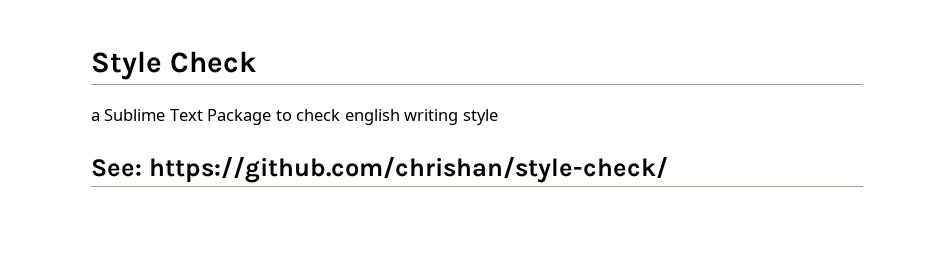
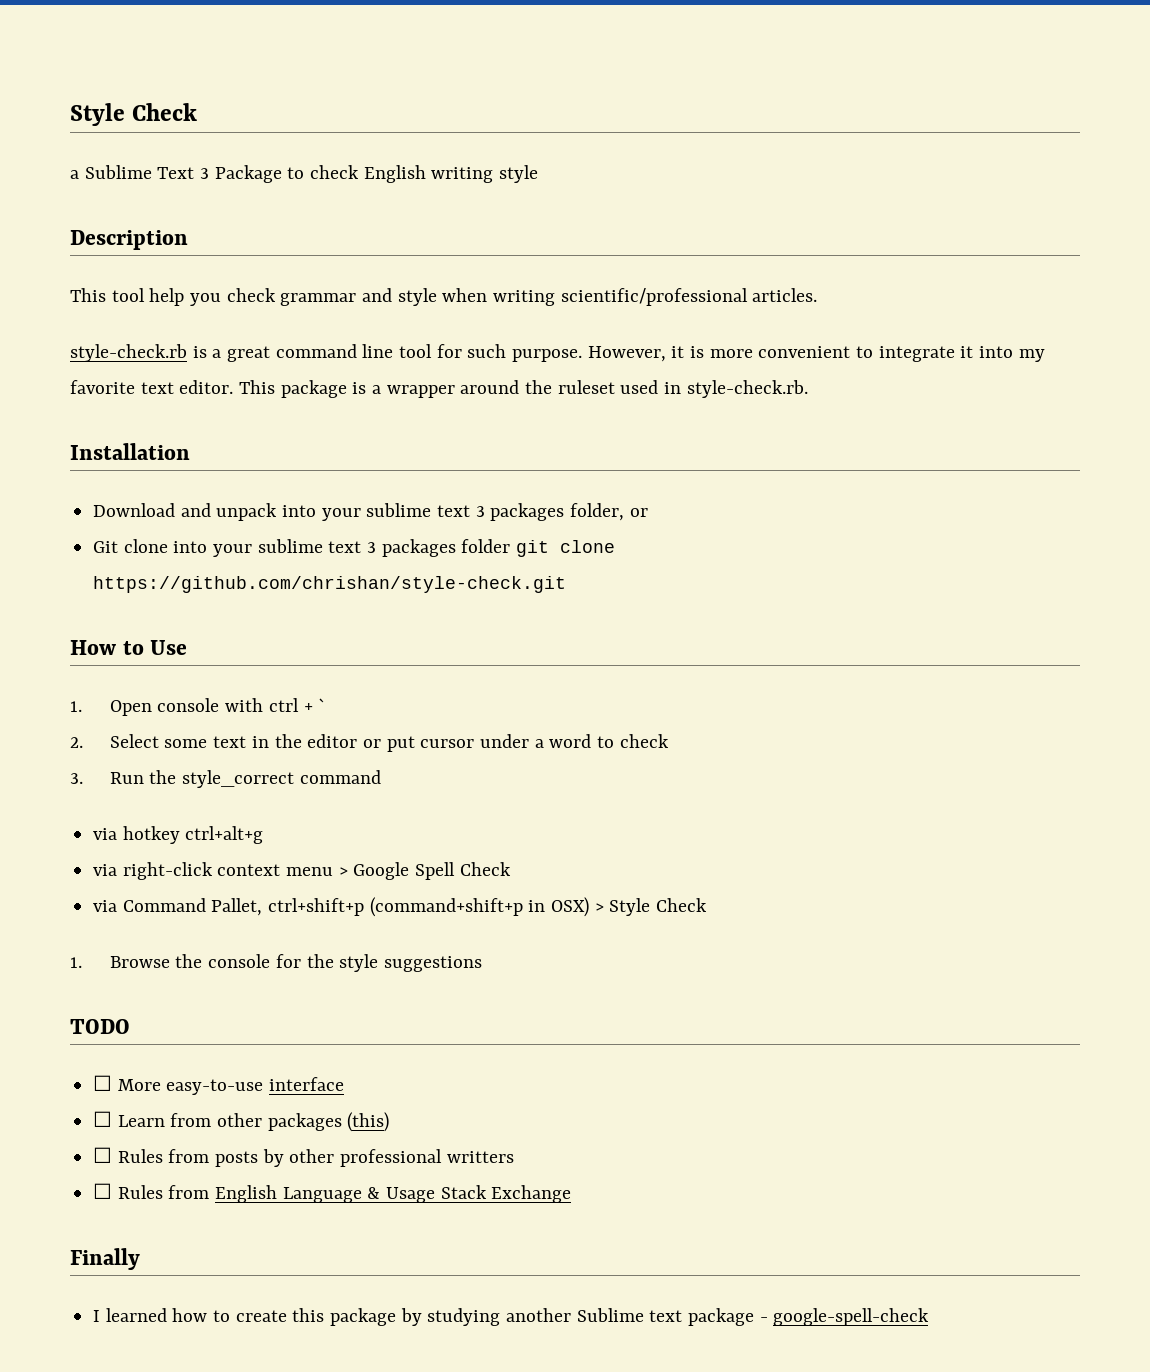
(203, 115) none -> [200,168,210,179] 3
[344,109,400,125] english -> [363,165,426,183] English
[91,157,668,183] See: https://github.com/chrishan/style-check/ -> [70,230,188,250] [70,288,818,306] [70,344,1045,362] [70,380,808,398] [70,443,190,460] [93,503,648,521] [93,539,616,557] [93,576,567,593] [70,640,188,655] [70,698,327,716] [70,734,669,752] [70,770,381,788] [93,826,264,844] [93,862,511,880] [93,897,708,917] [70,954,482,972] [70,1019,130,1034] [93,1075,345,1095] [93,1111,390,1132] [93,1147,514,1167] [93,1183,572,1203] [70,1248,140,1270] [93,1308,930,1326] Description // This tool help you check grammar and style when writing scientific/professional articles. // style-check.rb is a great command line tool for such purpose. However, it is more convenient to integrate it into my favorite text editor. This package is a wrapper around the ruleset used in style-check.rb. // Installation // Download and unpack into your sublime text 3 packages folder, or // Git clone into your sublime text 3 packages folder git clone https://github.com/chrishan/style-check.git // How to Use // 1. Open console with ctrl + ` // 2. Select some text in the editor or put cursor under a word to check // 3. Run the style_correct command // via hotkey ctrl+alt+g // via right-click context menu > Google Spell Check // via Command Pallet, ctrl+shift+p (command+shift+p in OSX) > Style Check // 1. Browse the console for the style suggestions // TODO // ☐ More easy-to-use interface // ☐ Learn from other packages (this) // ☐ Rules from posts by other professional writters // ☐ Rules from English Language & Usage Stack Exchange // Finally // I learned how to create this package by studying another Sublime text package - google-spell-check

